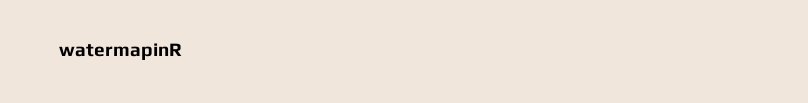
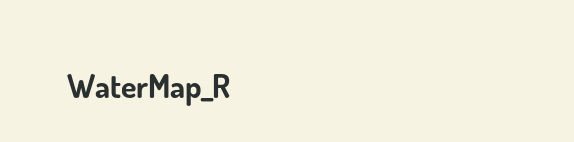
[59,43,182,60] watermapinR -> [67,74,230,106] WaterMap_R

